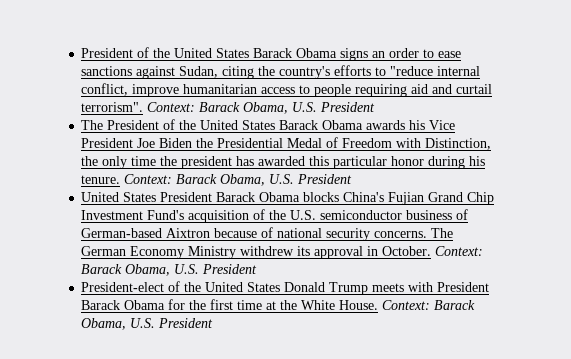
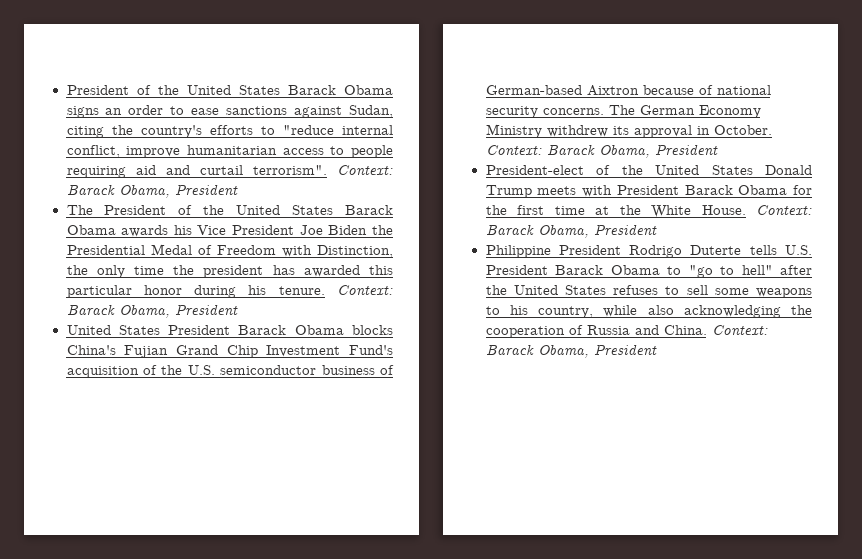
[292,102,318,112] U.S. -> (170, 191) none
[269,174,295,184] U.S. -> (170, 311) none
[174,264,200,274] U.S. -> (650, 151) none
[130,318,156,328] U.S. -> [593,224,657,236] [485,245,812,258] [485,265,812,278] [485,285,812,298] [485,305,812,318] [485,325,768,338] [485,344,589,358] President // Philippine President Rodrigo Duterte tells U.S. President Barack Obama to "go to hell" after the United States refuses to sell some weapons to his country, while also acknowledging the cooperation of Russia and China. Context: Barack Obama,

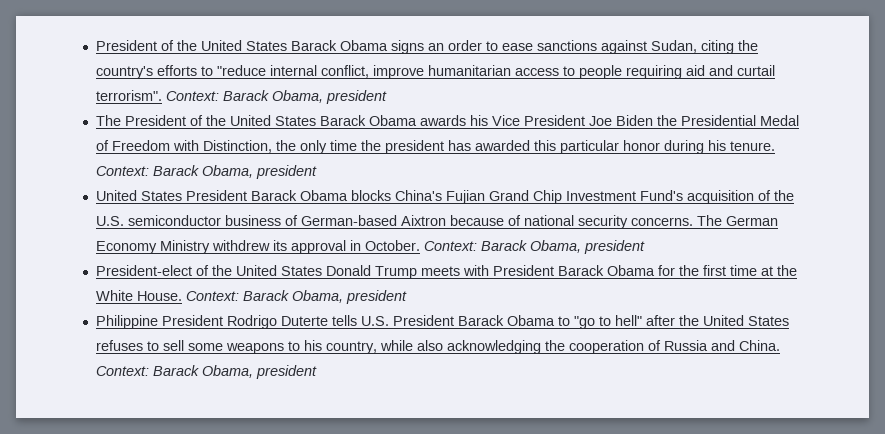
[174,184,238,196] President -> [325,90,387,104] president
[174,304,238,316] President -> [255,165,317,179] president
[654,144,718,156] President -> [583,240,645,254] president
[593,224,657,236] President -> [345,290,407,304] president
[593,344,657,356] President -> [255,365,317,379] president

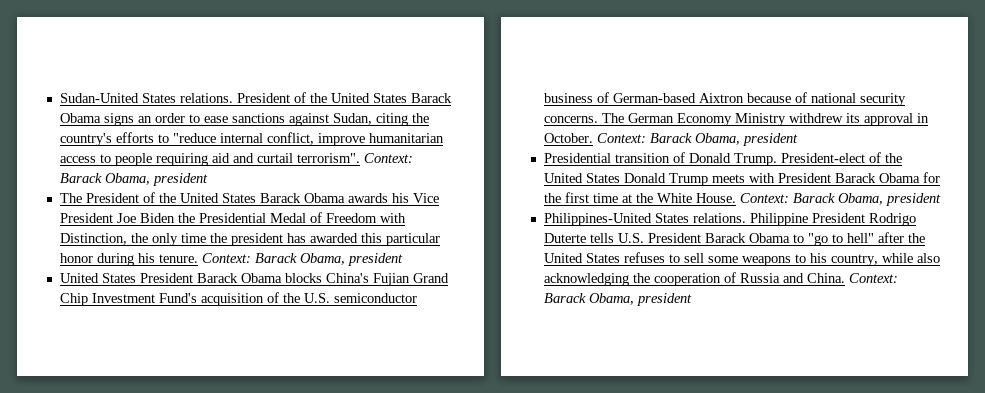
(95, 45) none -> [59,93,233,103] Sudan-United States relations.
(645, 247) none -> [543,152,777,166] Presidential transition of Donald Trump.
(407, 297) none -> [543,213,746,226] Philippines-United States relations.

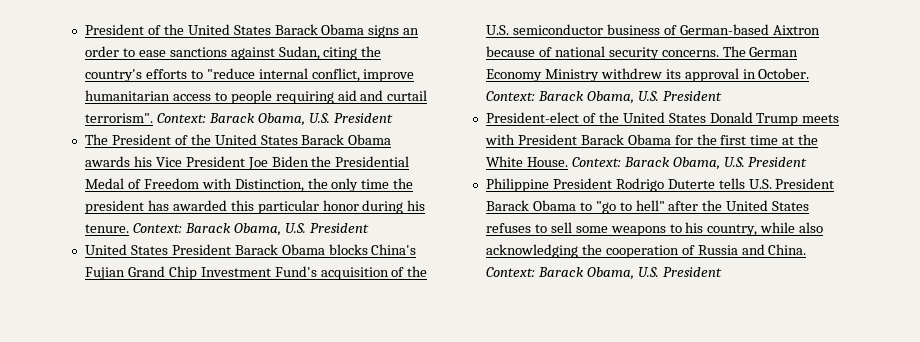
[59,93,233,103] Sudan-United States relations. -> (84, 29) none
[152,173,208,186] president -> [308,113,393,123] U.S. President
[347,253,403,266] president -> [284,223,369,233] U.S. President
[742,133,798,146] [543,152,777,166] president // Presidential transition of Donald Trump. -> [637,91,722,101] U.S. President //
[885,193,941,206] [543,213,746,226] president // Philippines-United States relations. -> [723,157,808,167] U.S. President //
[636,293,692,306] president -> [637,267,722,277] U.S. President

